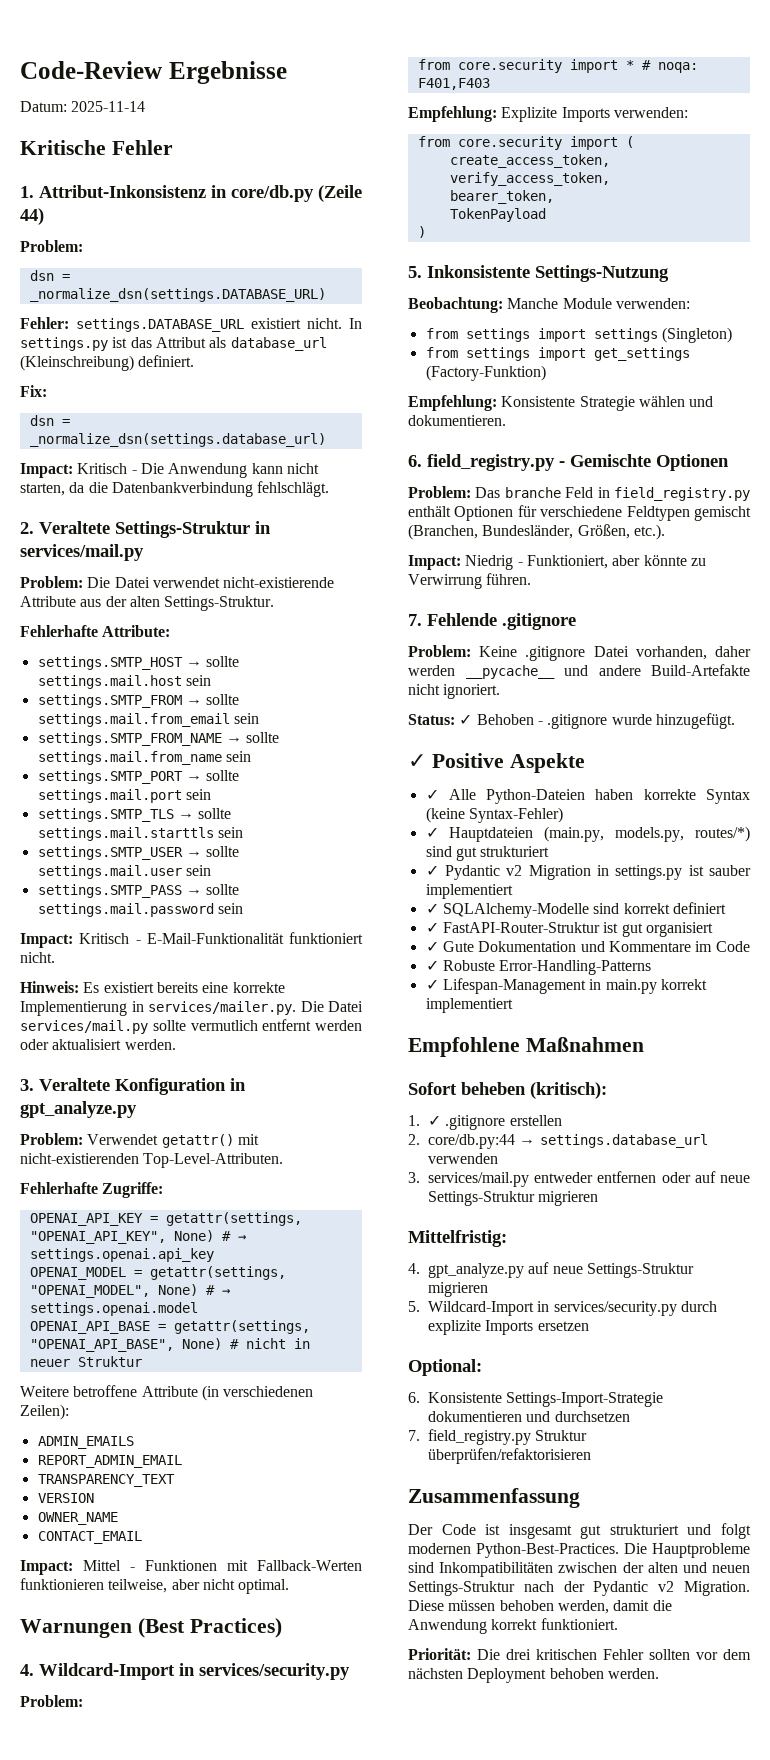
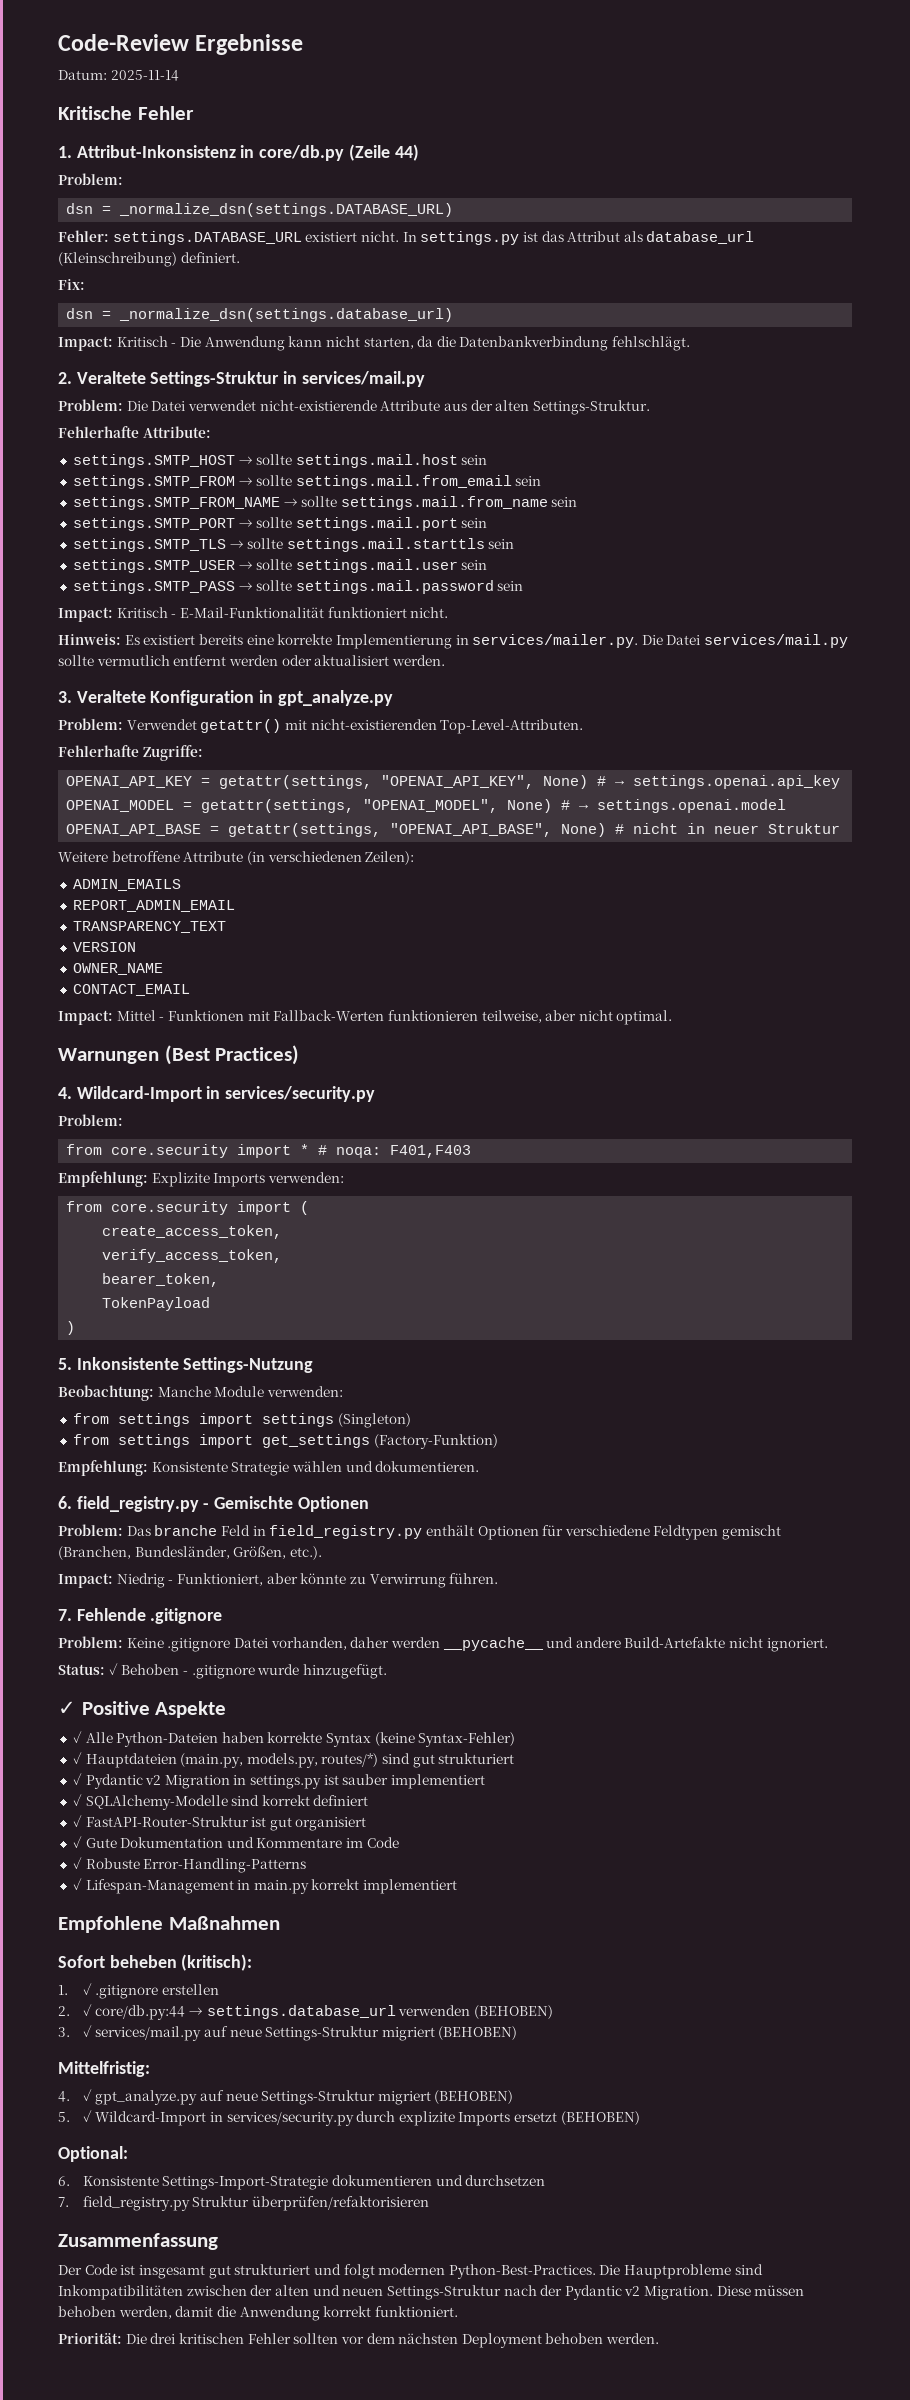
(420, 1139) none -> [82,2004,92,2016] ✓
[408,1171,750,1187] [428,1191,599,1206] // 3. services/mail.py entweder entfernen oder auf neue Settings-Struktur migrieren -> [473,2005,553,2019] [58,2025,518,2041] (BEHOBEN) // 3. ✓ services/mail.py auf neue Settings-Struktur migriert (BEHOBEN)
(420, 1268) none -> [82,2089,92,2101] ✓
[428,1282,488,1297] [408,1301,420,1312] migrieren // 5. -> [377,2090,514,2105] [58,2110,92,2122] migriert (BEHOBEN) // 5. ✓
[537,1321,589,1331] ersetzen -> [514,2111,640,2125] ersetzt (BEHOBEN)

